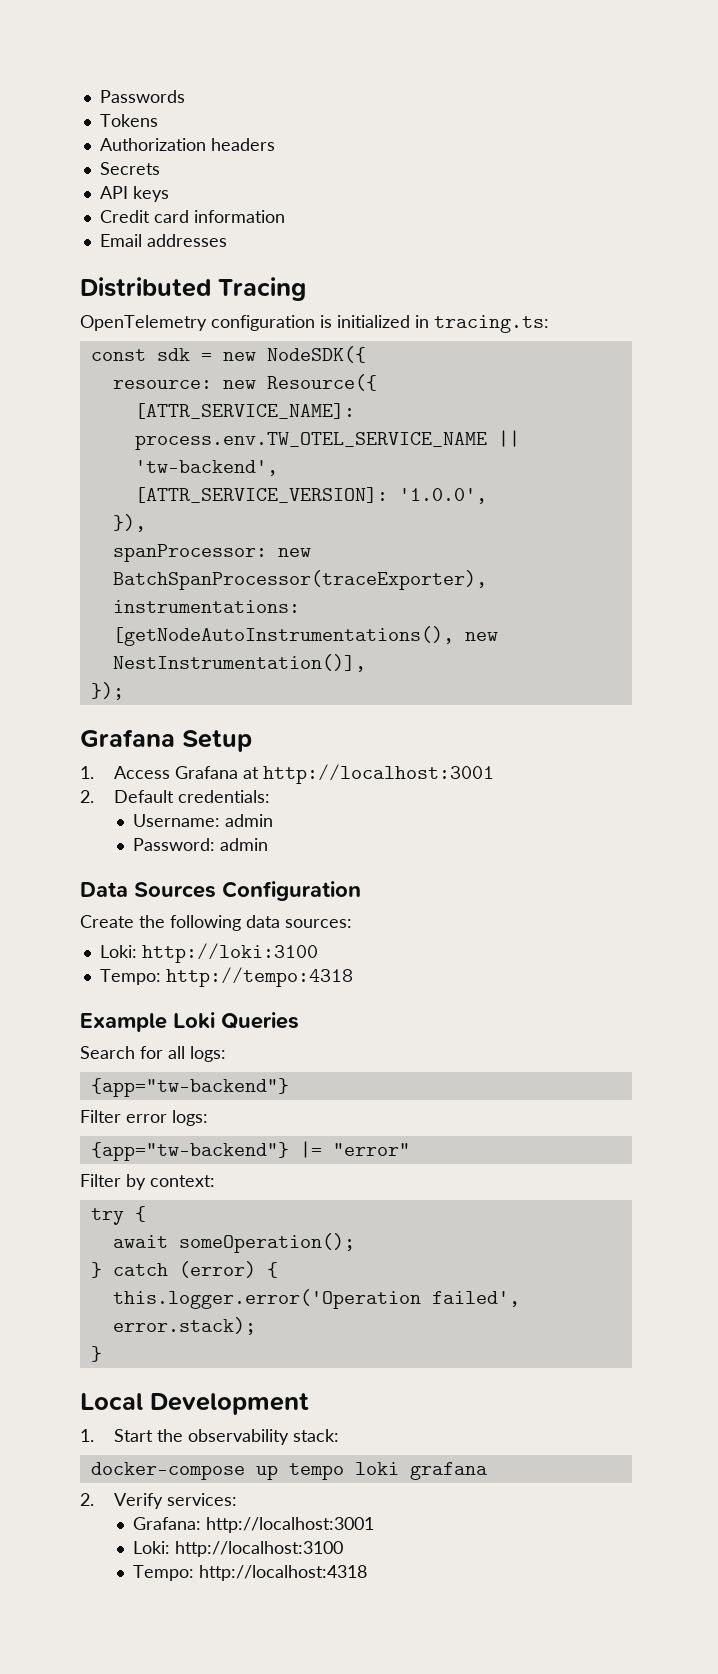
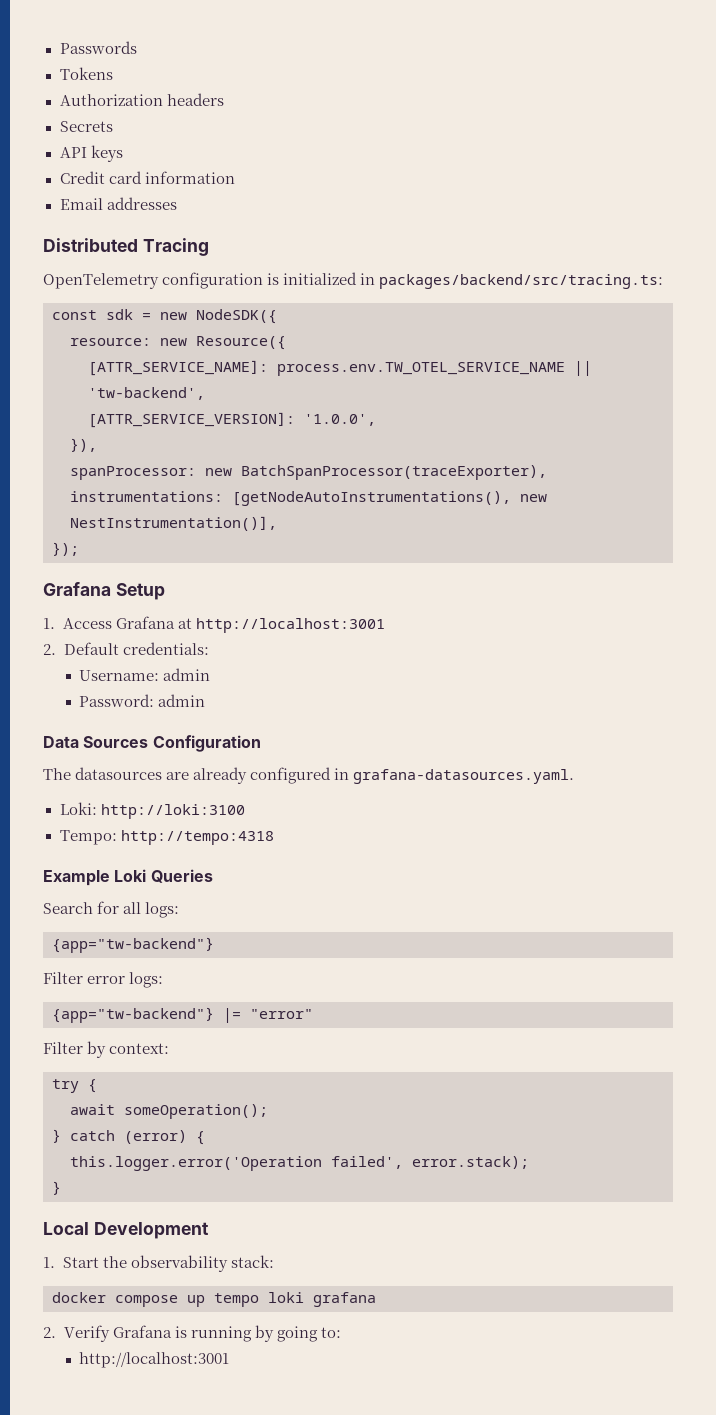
[434,315,549,333] tracing.ts: -> [379,274,664,289] packages/backend/src/tracing.ts:
[80,915,352,931] Create the following data sources: -> [43,767,575,784] The datasources are already configured in grafana-datasources.yaml.
[90,1462,245,1480] docker-compose -> [52,1292,178,1307] docker compose
[166,1493,237,1506] [133,1517,375,1533] [133,1541,344,1557] [133,1565,368,1581] services: // Grafana: http://localhost:3001 // Loki: http://localhost:3100 // Tempo: http://localhost:4318 -> [112,1325,341,1342] [79,1352,230,1368] Grafana is running by going to: // http://localhost:3001

